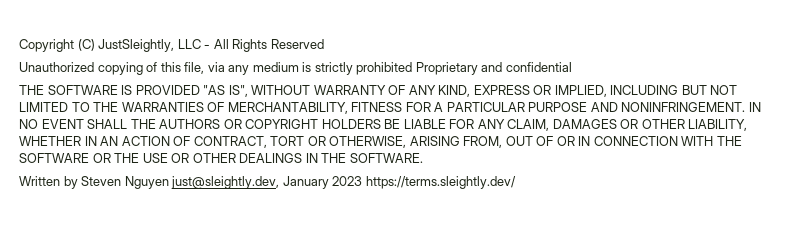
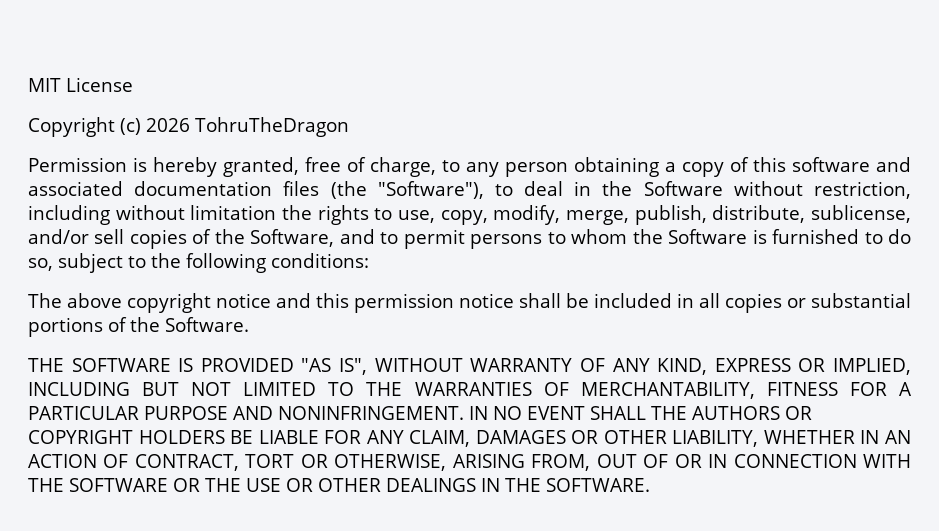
[19,39,324,52] [19,62,572,75] Copyright (C) JustSleightly, LLC - All Rights Reserved // Unauthorized copying of this file, via any medium is strictly prohibited Proprietary and confidential -> [28,77,133,92] [28,117,349,137] [28,157,911,177] [28,181,911,199] [28,205,911,225] [28,229,912,249] [28,253,369,273] [28,293,911,313] [28,317,249,337] MIT License // Copyright (c) 2026 TohruTheDragon // Permission is hereby granted, free of charge, to any person obtaining a copy of this software and associated documentation files (the "Software"), to deal in the Software without restriction, including without limitation the rights to use, copy, modify, merge, publish, distribute, sublicense, and/or sell copies of the Software, and to permit persons to whom the Software is furnished to do so, subject to the following conditions: // The above copyright notice and this permission notice shall be included in all copies or substantial portions of the Software.
[19,176,516,189] // Written by Steven Nguyen just@sleightly.dev, January 2023 https://terms.sleightly.dev/ -> (650, 485) none

